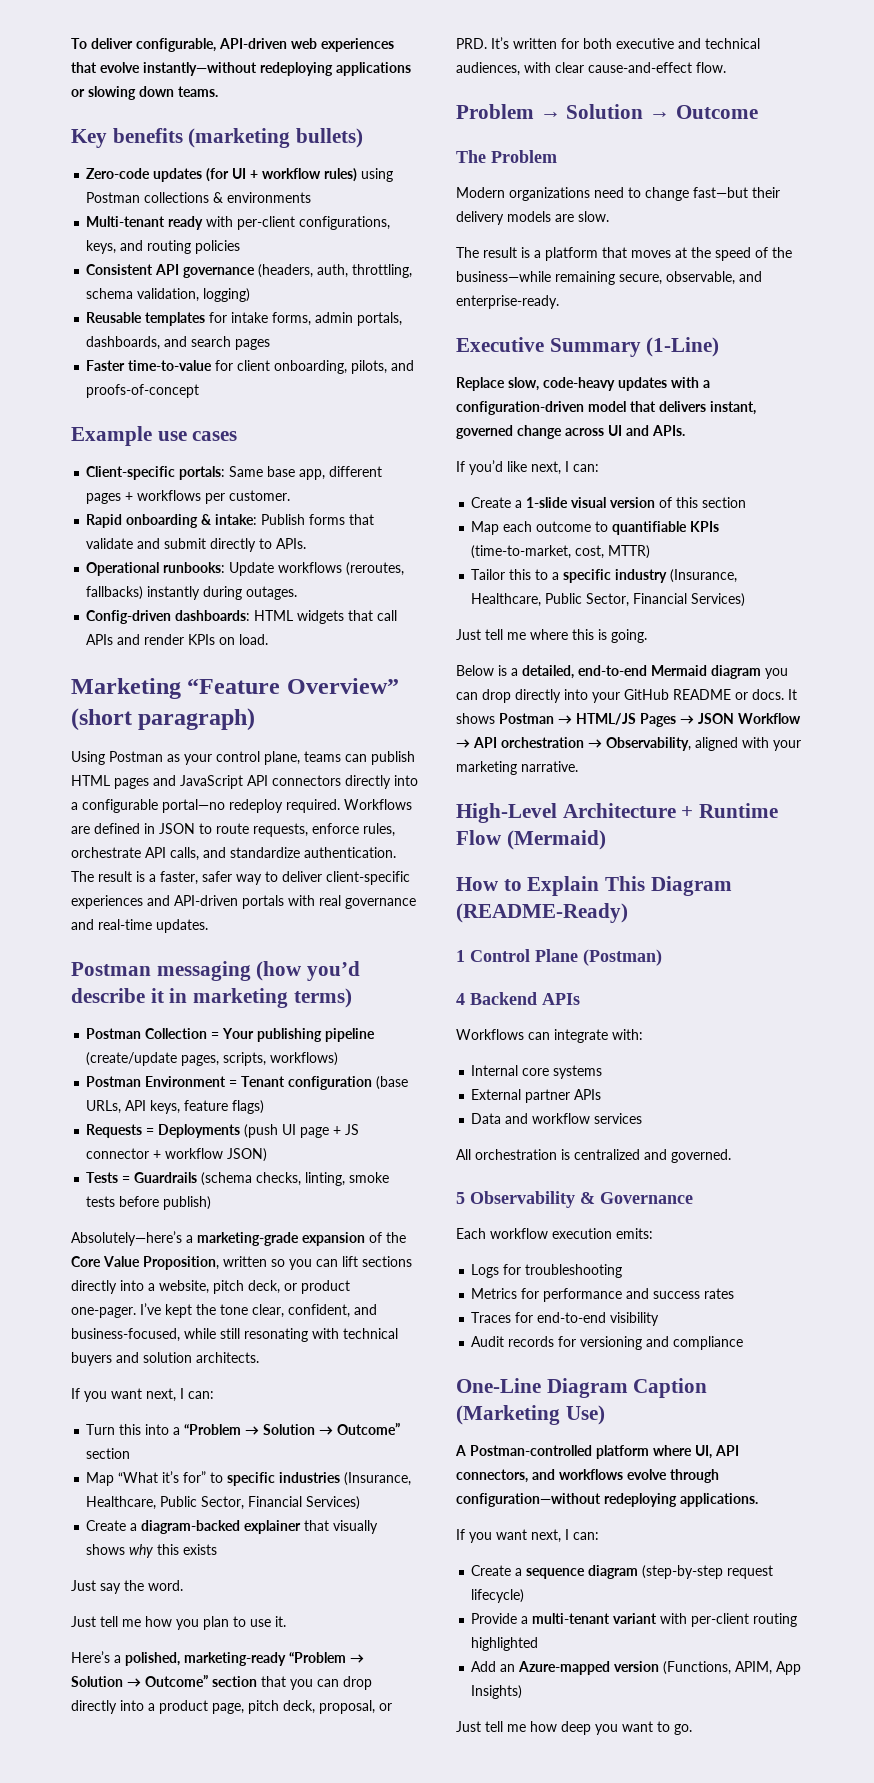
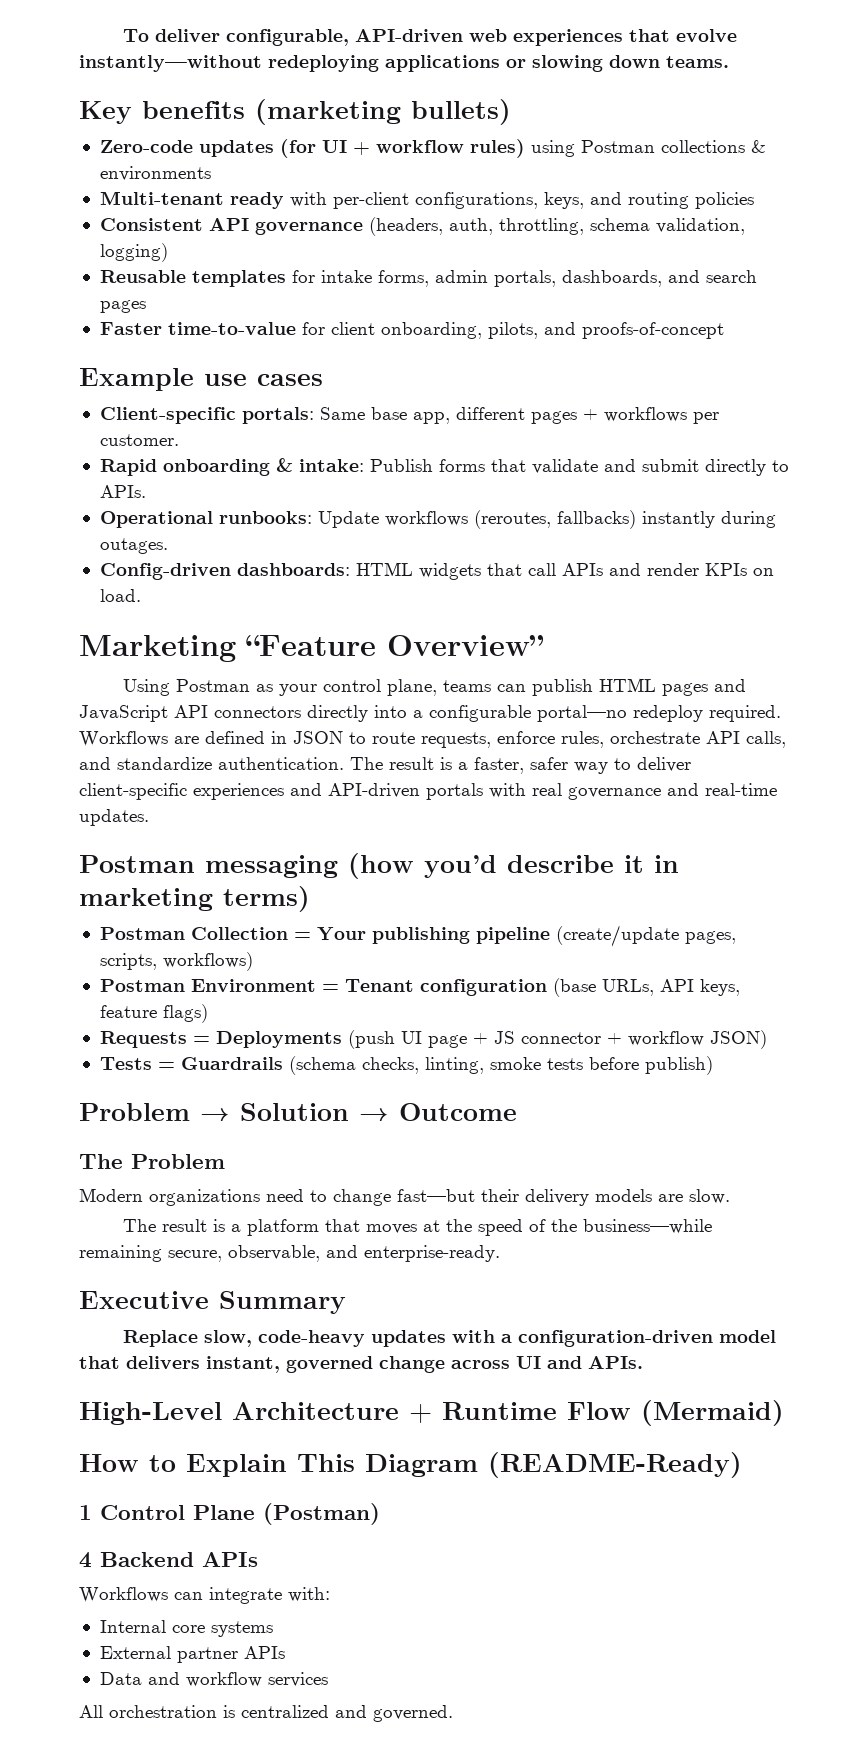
[71,708,256,731] (short paragraph) -> (544, 645) none
[71,1231,406,1246] [71,1256,412,1270] [71,1280,350,1294] [71,1303,377,1318] [71,1328,398,1342] [71,1352,259,1366] [71,1388,214,1402] [86,1422,401,1435] [86,1448,131,1459] [86,1471,412,1486] [86,1496,361,1510] [86,1520,379,1534] [86,1544,218,1558] [71,1580,183,1594] [71,1616,286,1630] [71,1651,364,1666] [71,1674,372,1690] [71,1700,392,1714] [456,37,760,49] [456,62,726,76] // Absolutely—here’s a marketing-grade expansion of the Core Value Proposition, written so you can lift sections directly into a website, pitch deck, or product one-pager. I’ve kept the tone clear, confident, and business-focused, while still resonating with technical buyers and solution architects. // If you want next, I can: // Turn this into a “Problem → Solution → Outcome” section // Map “What it’s for” to specific industries (Insurance, Healthcare, Public Sector, Financial Services) // Create a diagram-backed explainer that visually shows why this exists // Just say the word. // Just tell me how you plan to use it. // Here’s a polished, marketing-ready “Problem → Solution → Outcome” section that you can drop directly into a product page, pitch deck, proposal, or PRD. It’s written for both executive and technical audiences, with clear cause-and-effect flow. -> (713, 1065) none
[646,337,720,357] (1-Line) -> (346, 1302) none
[456,460,599,475] [471,497,747,508] [471,521,720,535] [471,545,651,559] [471,569,738,583] [471,593,746,607] [456,629,647,643] [456,665,788,679] [456,689,797,703] [456,713,801,727] [456,737,801,751] [456,761,578,775] // If you’d like next, I can: // Create a 1-slide visual version of this section // Map each outcome to quantifiable KPIs (time-to-market, cost, MTTR) // Tailor this to a specific industry (Insurance, Healthcare, Public Sector, Financial Services) // Just tell me where this is going. // Below is a detailed, end-to-end Mermaid diagram you can drop directly into your GitHub README or docs. It shows Postman → HTML/JS Pages → JSON Workflow → API orchestration → Observability, aligned with your marketing narrative. -> (643, 1362) none
[456,1191,693,1208] [456,1228,653,1239] [471,1264,623,1278] [471,1288,735,1302] [471,1312,660,1326] [471,1336,744,1350] [456,1378,708,1398] [456,1405,605,1425] [455,1445,739,1459] [456,1469,719,1483] [456,1493,758,1507] [456,1529,599,1543] [471,1565,774,1579] [471,1589,525,1603] [471,1613,798,1627] [471,1637,539,1651] [471,1661,802,1675] [471,1685,523,1699] [456,1721,692,1735] // 5 Observability & Governance // Each workflow execution emits: // Logs for troubleshooting // Metrics for performance and success rates // Traces for end-to-end visibility // Audit records for versioning and compliance // One-Line Diagram Caption (Marketing Use) // A Postman-controlled platform where UI, API connectors, and workflows evolve through configuration—without redeploying applications. // If you want next, I can: // Create a sequence diagram (step-by-step request lifecycle) // Provide a multi-tenant variant with per-client routing highlighted // Add an Azure-mapped version (Functions, APIM, App Insights) // Just tell me how deep you want to go. -> (453, 1713) none

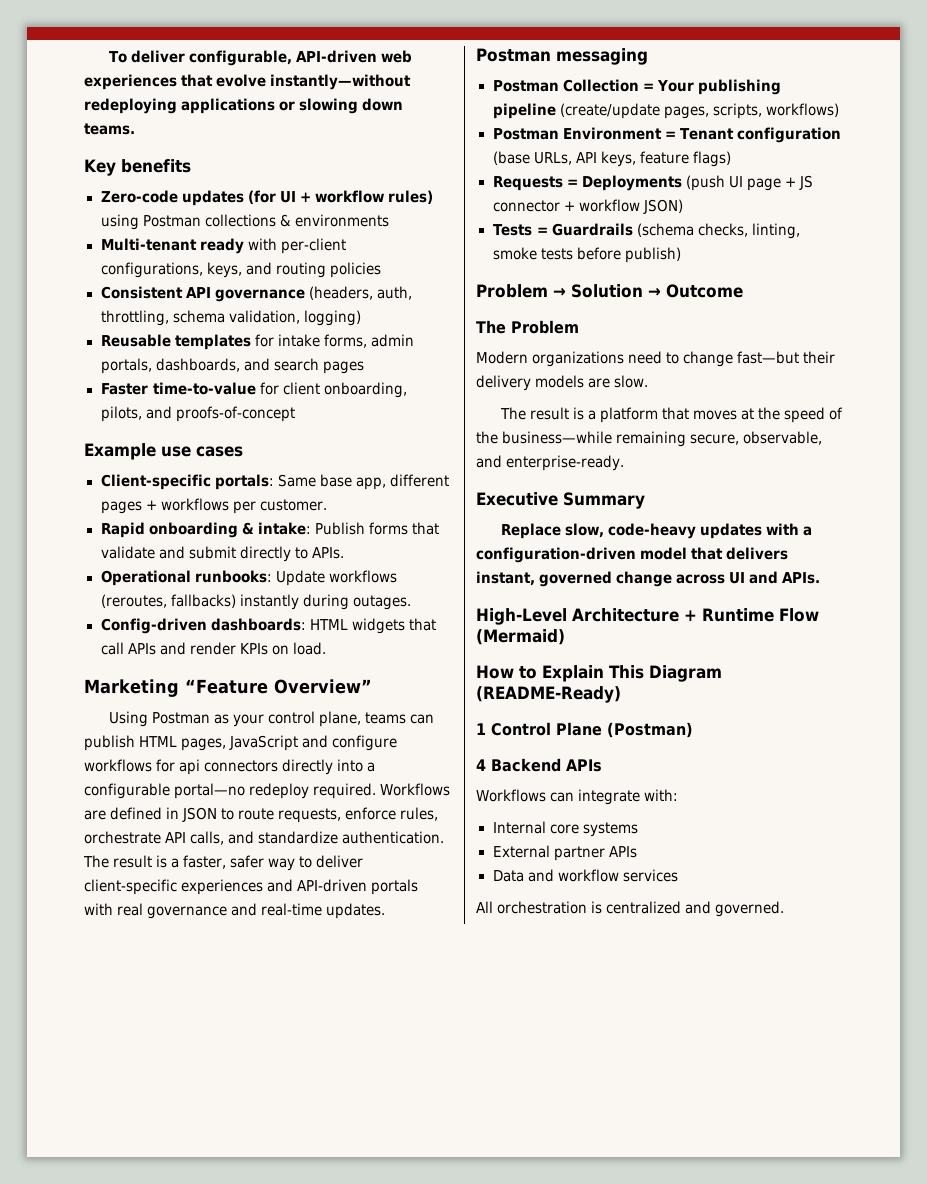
[255,99,511,125] (marketing bullets) -> (191, 166) none
[662,679,747,696] [79,705,208,722] pages and JavaScript API -> [181,735,398,751] [84,759,201,775] pages, JavaScript and configure workflows for api
[348,853,679,879] [79,886,310,912] (how you’d describe it in marketing terms) -> (648, 56) none

